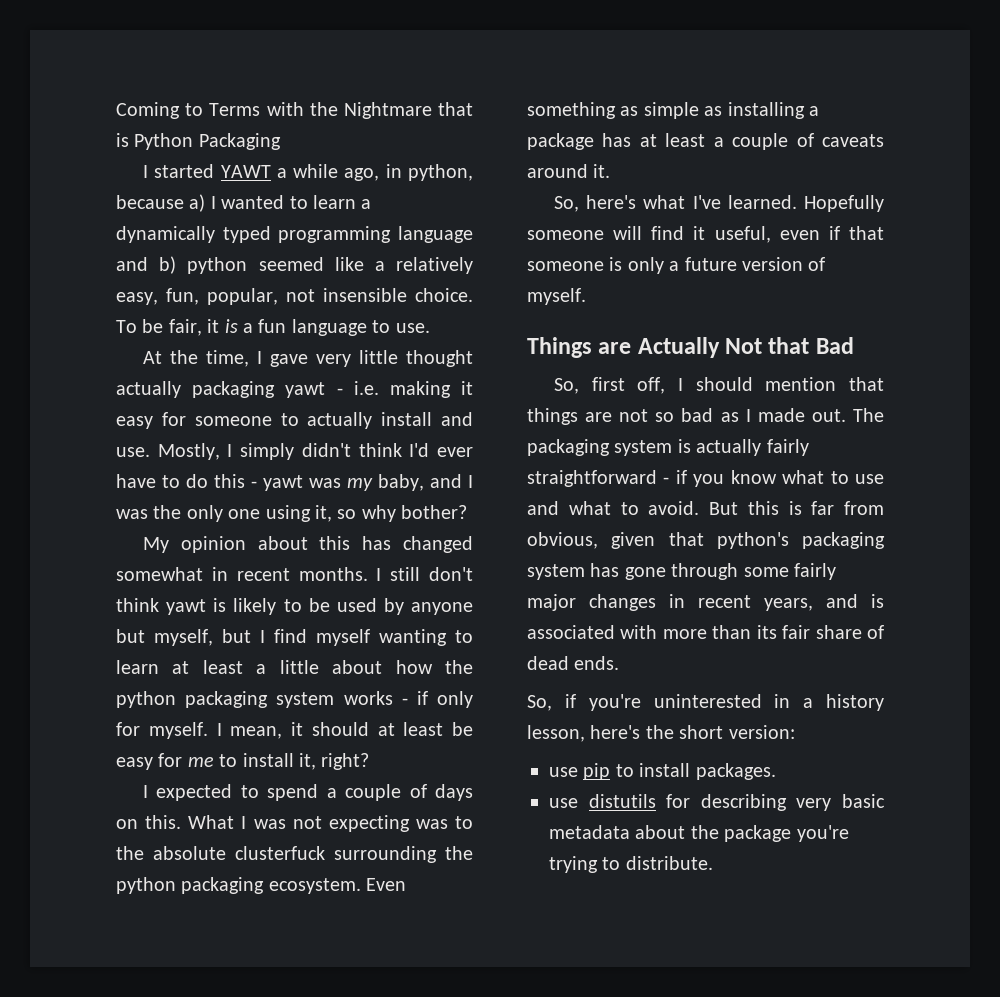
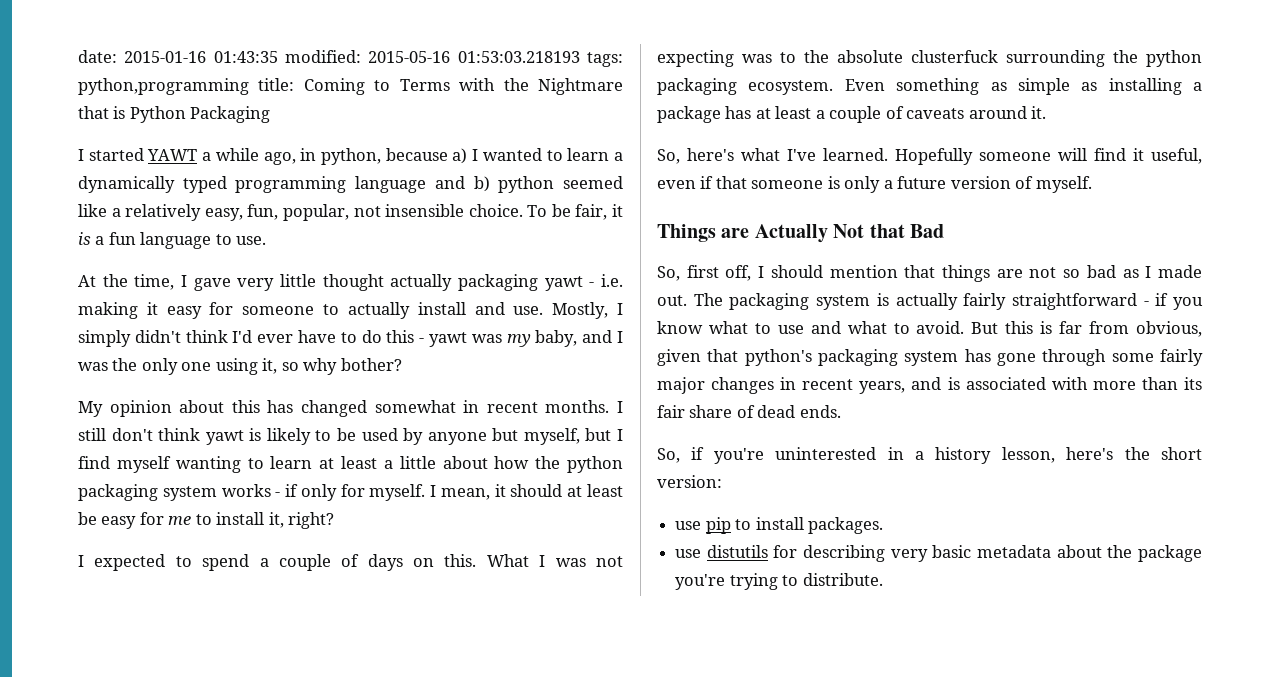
(116, 110) none -> [78,50,623,67] [78,78,295,95] date: 2015-01-16 01:43:35 modified: 2015-05-16 01:53:03.218193 tags: python,programming title:

